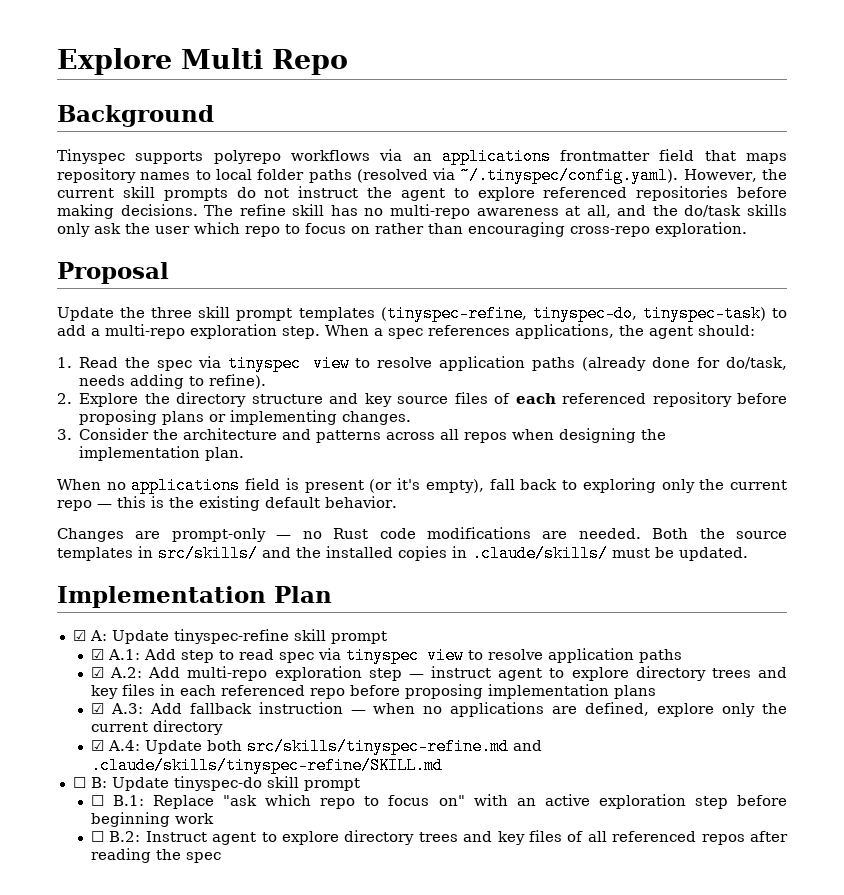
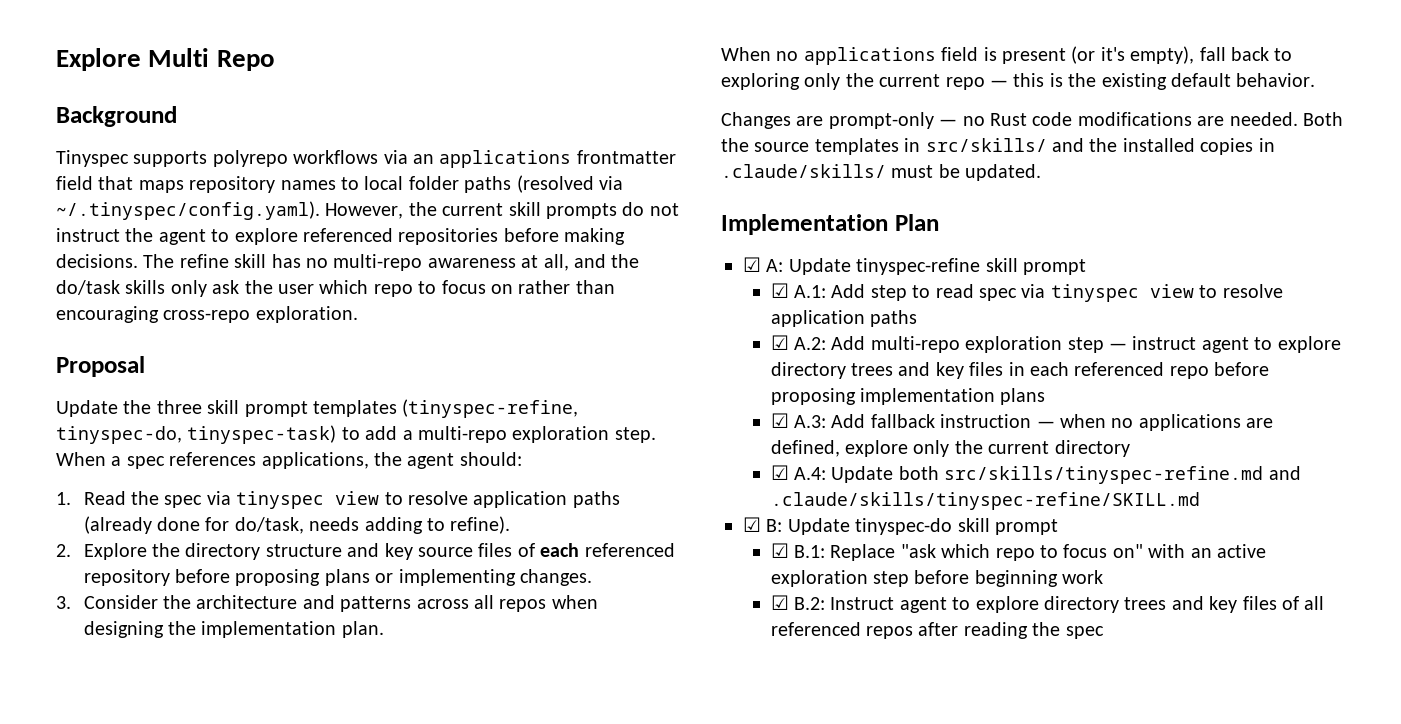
[72,777,86,788] ☐ -> [743,517,761,532] ☑
[90,795,104,806] ☐ -> [770,543,789,558] ☑
[90,831,104,842] ☐ -> [770,595,789,610] ☑

